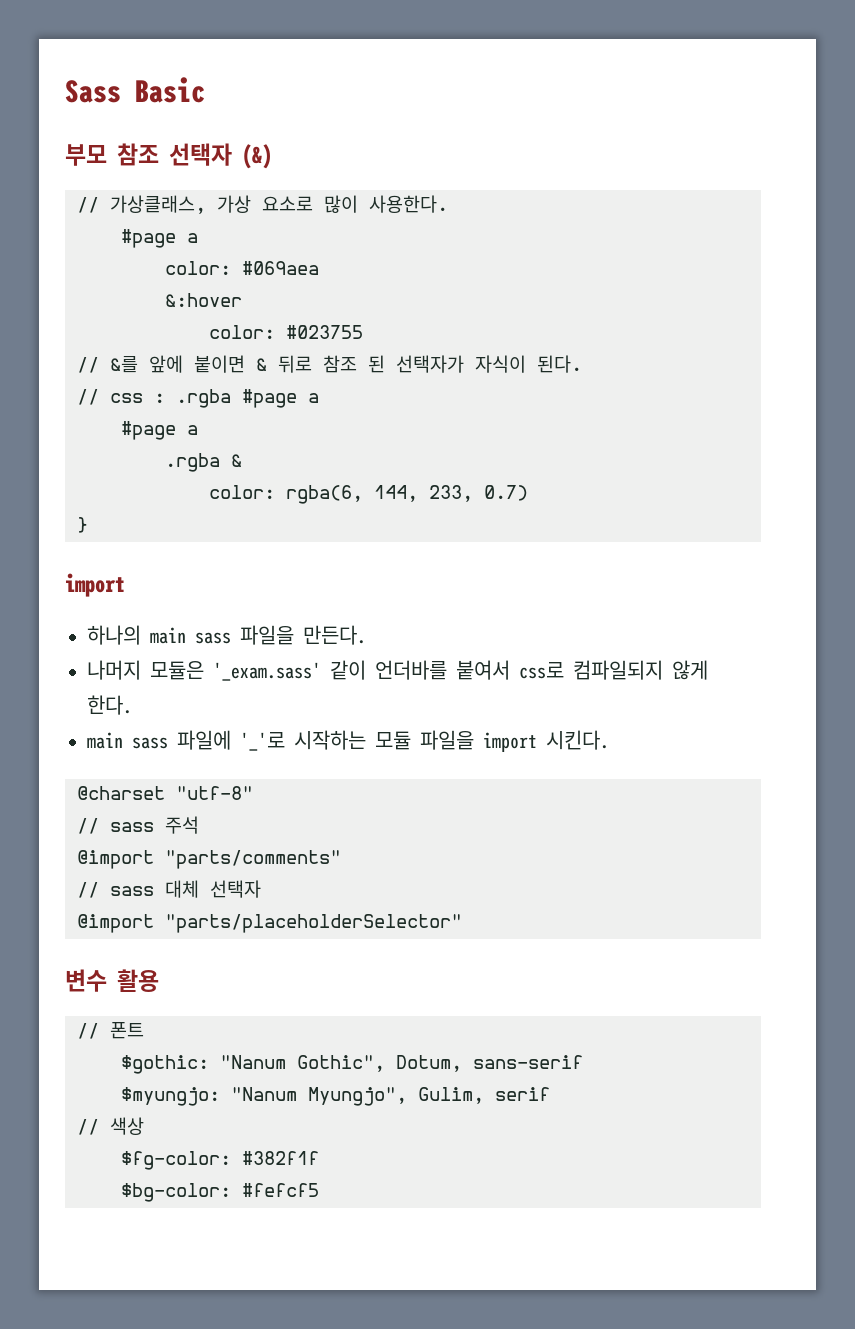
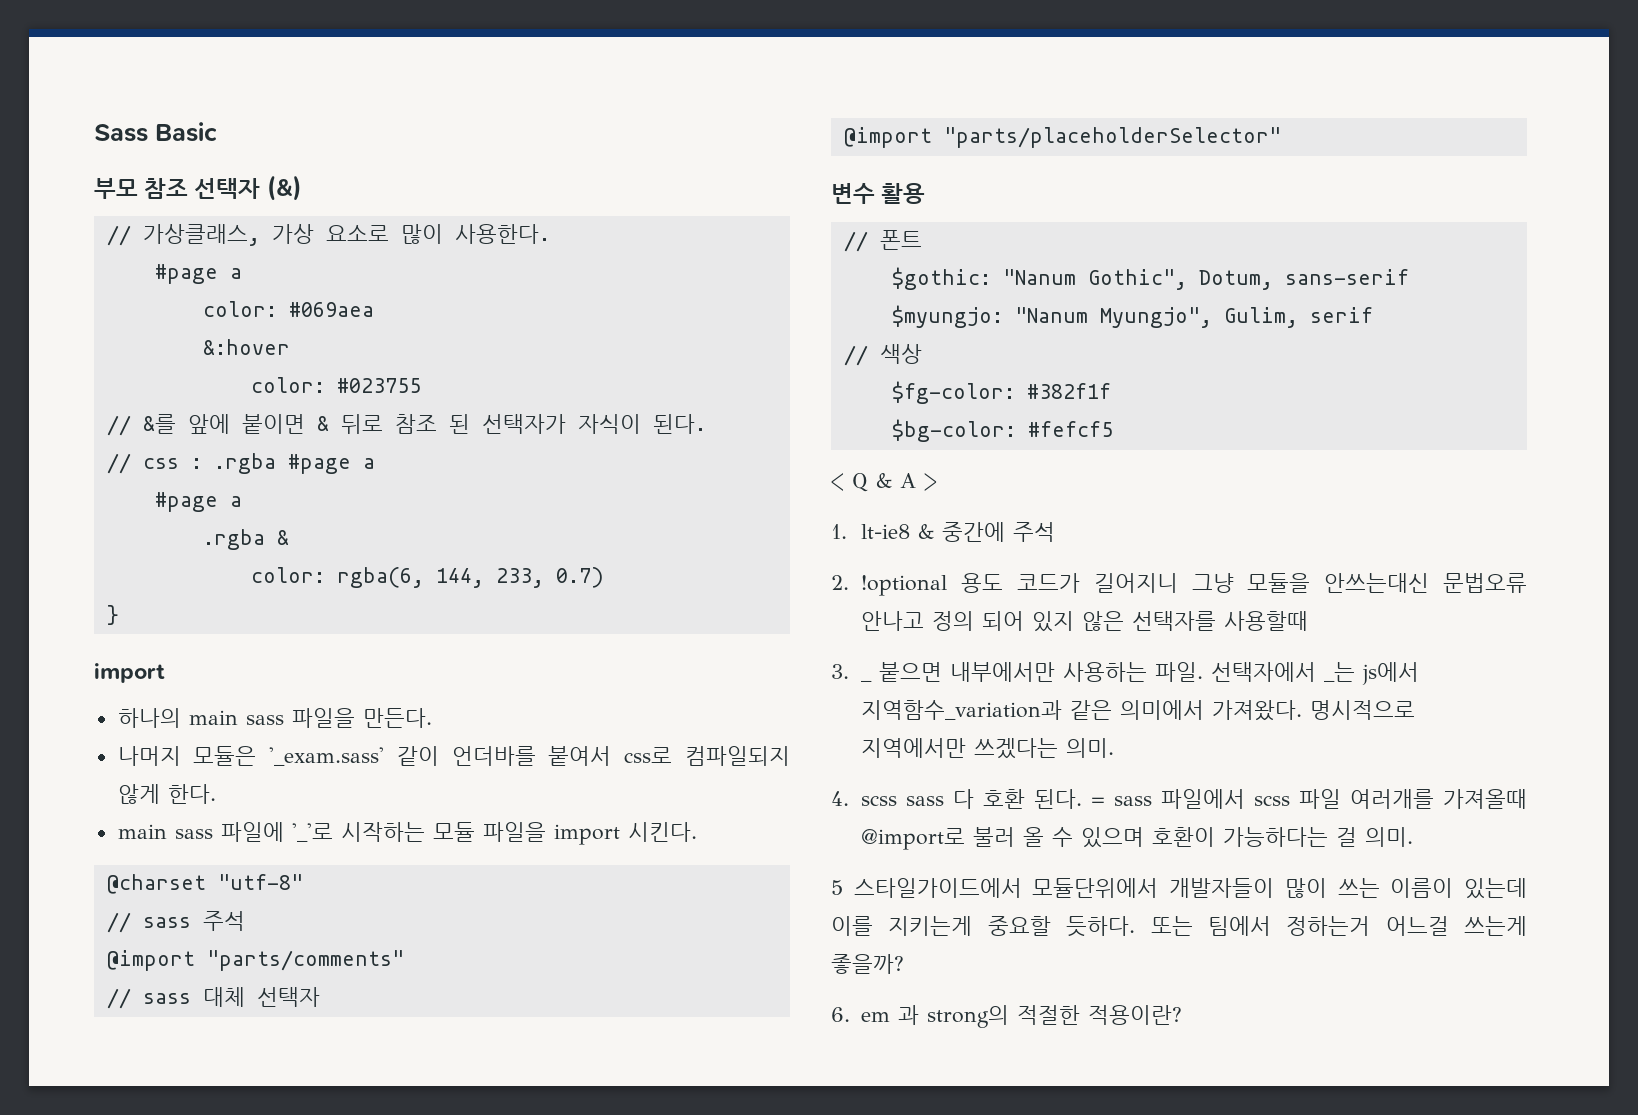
(319, 1190) none -> [831,473,937,492] [831,522,1056,542] [831,573,1527,596] [861,611,1309,632] [831,664,849,679] [861,662,1420,685] [861,700,1416,721] [861,738,1115,759] [831,789,1527,809] [861,827,1414,850] [831,878,1527,899] [831,916,1527,937] [831,954,904,974] [831,1005,1183,1028] // < Q & A > // 1. lt-ie8 & 중간에 주석 // 2. !optional 용도 코드가 길어지니 그냥 모듈을 안쓰는대신 문법오류 안나고 정의 되어 있지 않은 선택자를 사용할때 // 3. _ 붙으면 내부에서만 사용하는 파일. 선택자에서 _는 js에서 지역함수_variation과 같은 의미에서 가져왔다. 명시적으로 지역에서만 쓰겠다는 의미. // 4. scss sass 다 호환 된다. = sass 파일에서 scss 파일 여러개를 가져올때 @import로 불러 올 수 있으며 호환이 가능하다는 걸 의미. // 5 스타일가이드에서 모듈단위에서 개발자들이 많이 쓰는 이름이 있는데 이를 지키는게 중요할 듯하다. 또는 팀에서 정하는거 어느걸 쓰는게 좋을까? // 6. em 과 strong의 적절한 적용이란?

